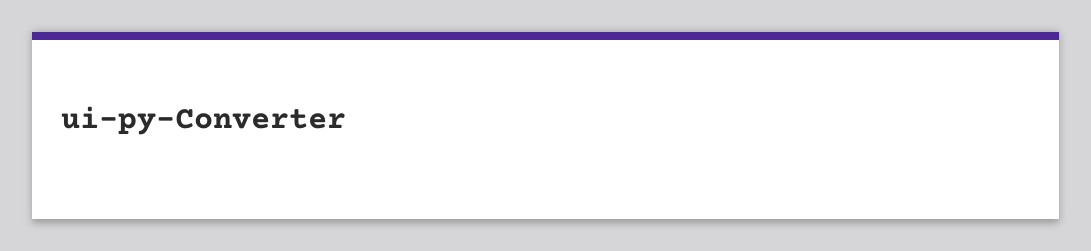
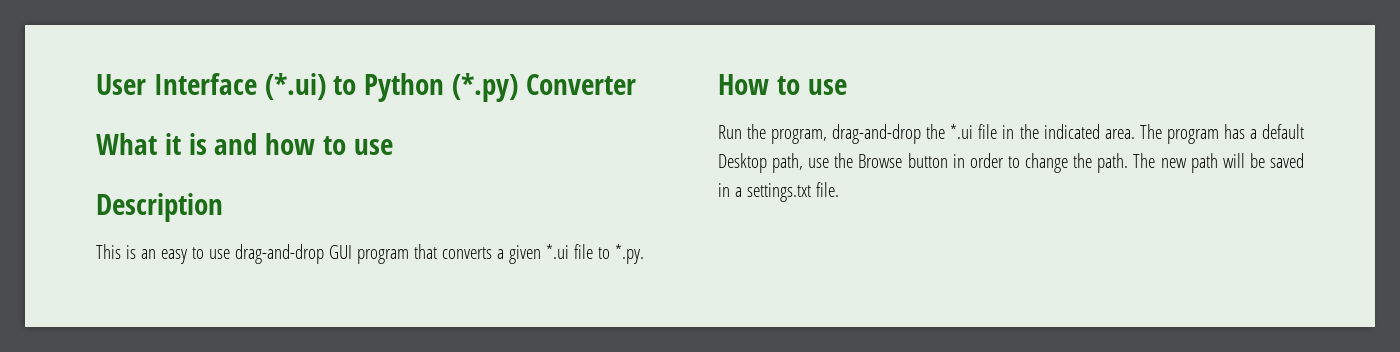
[61,106,346,135] ui-py-Converter -> [96,73,636,102] [96,133,393,155] [96,193,223,222] [96,244,644,264] [718,74,847,95] [718,124,1304,144] [718,153,1304,173] [718,182,839,202] User Interface (*.ui) to Python (*.py) Converter // What it is and how to use // Description // This is an easy to use drag-and-drop GUI program that converts a given *.ui file to *.py. // How to use // Run the program, drag-and-drop the *.ui file in the indicated area. The program has a default Desktop path, use the Browse button in order to change the path. The new path will be saved in a settings.txt file.

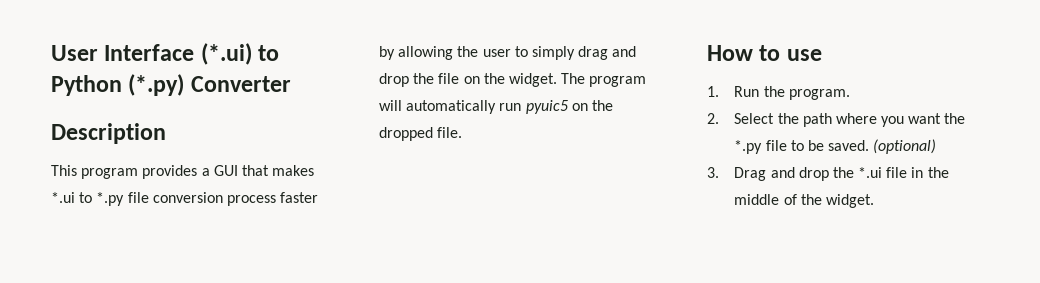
[96,133,393,155] [96,193,223,222] [96,244,644,264] What it is and how to use // Description // This is an easy to use drag-and-drop GUI program that converts a given *.ui file to *.py. -> [51,123,166,144] [51,165,315,179] [51,192,319,206] [379,46,637,60] [379,73,647,87] [379,100,613,114] [379,127,463,141] Description // This program provides a GUI that makes *.ui to *.py file conversion process faster by allowing the user to simply drag and drop the file on the widget. The program will automatically run pyuic5 on the dropped file.
(847, 87) none -> [707,86,719,97] 1.
[771,124,922,144] program, drag-and-drop -> [788,89,850,100] [707,113,966,127] [734,139,937,154] [707,167,829,181] program. // 2. Select the path where you want the *.py file to be saved. (optional) // 3. Drag and drop
[1043,124,1304,144] [718,153,1304,173] [718,182,839,202] indicated area. The program has a default Desktop path, use the Browse button in order to change the path. The new path will be saved in a settings.txt file. -> [734,194,874,208] middle of the widget.

